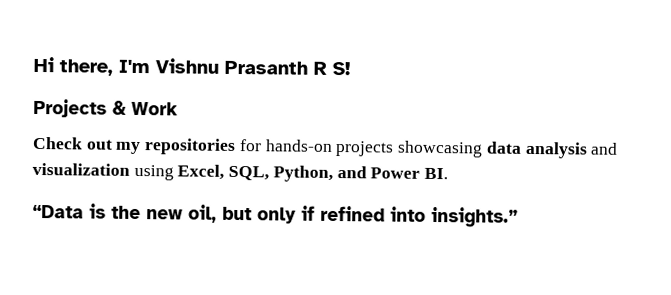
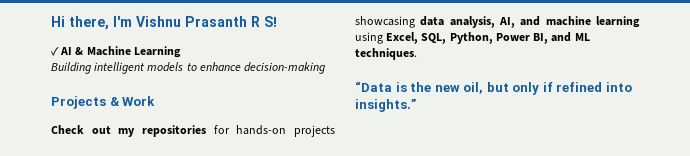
(351, 68) none -> [51,46,181,58] [51,62,326,74] // ✓ AI & Machine Learning // Building intelligent models to enhance decision-making
[524,141,619,159] [32,162,449,182] analysis and visualization using Excel, SQL, Python, and Power BI. -> [449,16,640,28] [355,32,590,44] [355,48,417,60] analysis, AI, and machine learning using Excel, SQL, Python, Power BI, and ML techniques.

